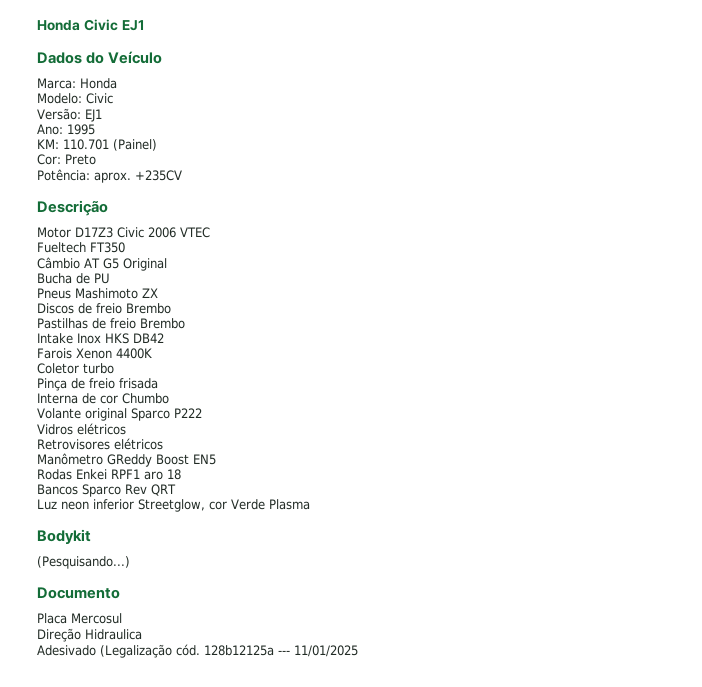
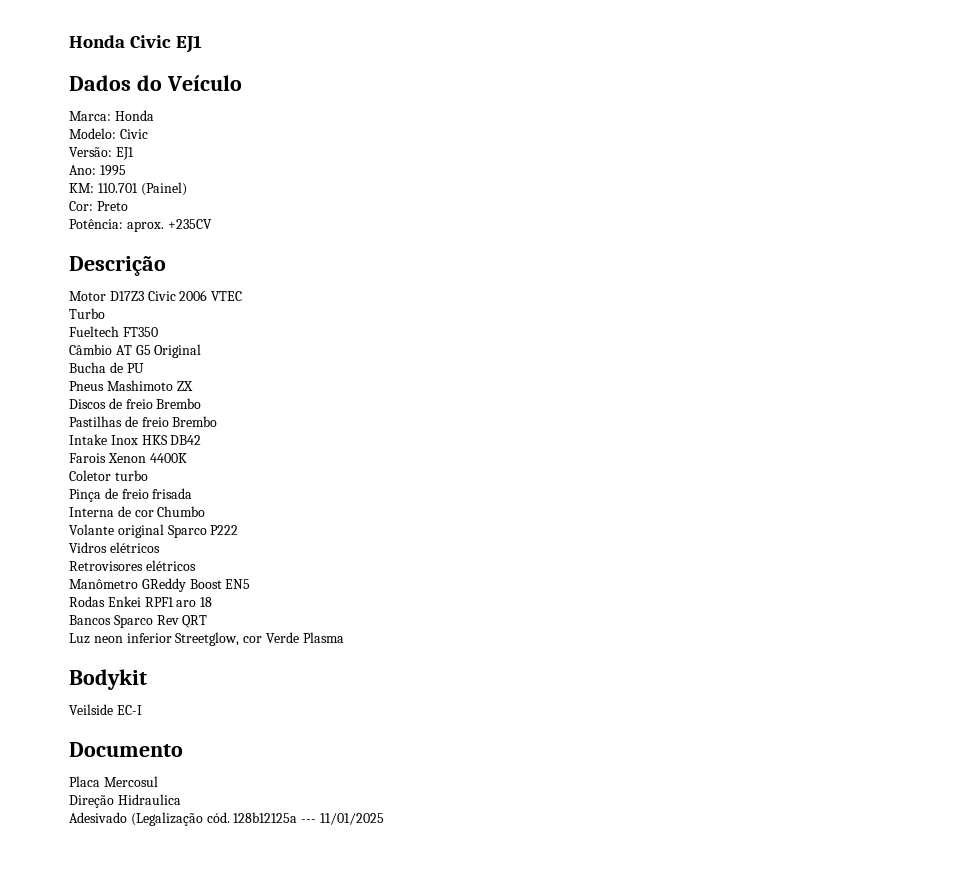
(210, 232) none -> [69,308,105,319] // Turbo
[37,556,130,569] (Pesquisando...) -> [69,704,142,715] Veilside EC-I

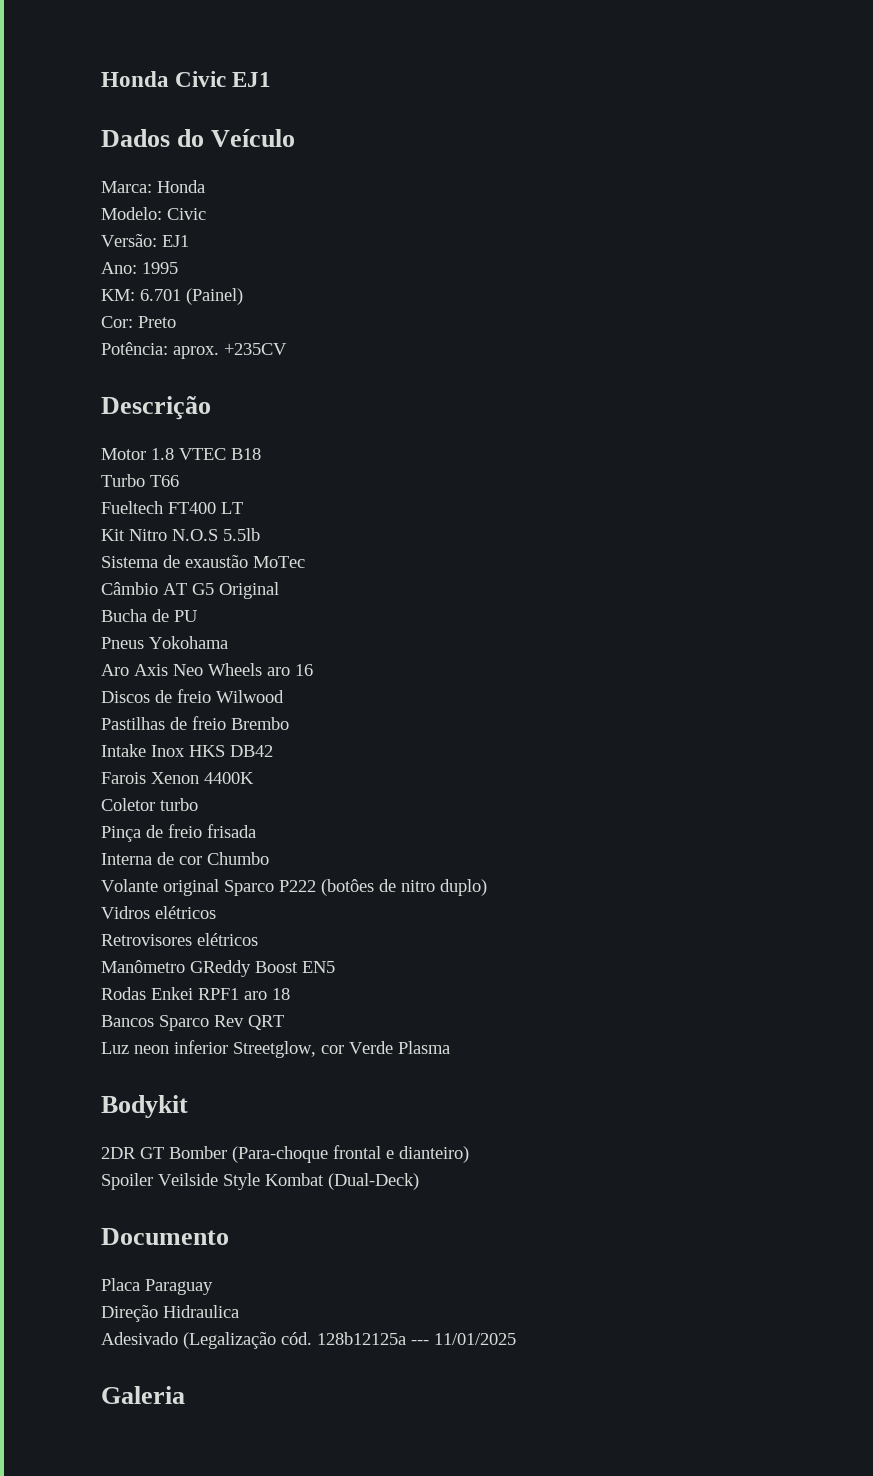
[97,183,138,193] 110.701 -> [140,289,181,301] 6.701
[109,290,208,301] D17Z3 Civic 2006 -> [151,448,174,460] 1.8
(243, 296) none -> [231,448,261,460] B18
(105, 313) none -> [150,475,179,487] T66
[122,327,158,337] FT350 -> [168,502,243,514] [101,528,260,541] [101,555,305,568] FT400 LT // Kit Nitro N.O.S 5.5lb // Sistema de exaustão MoTec
[106,380,193,391] Mashimoto ZX -> [149,636,228,649] [101,663,313,676] Yokohama // Aro Axis Neo Wheels aro 16
[156,398,202,409] Brembo -> [216,690,284,703] Wilwood
(239, 530) none -> [321,879,487,896] (botôes de nitro duplo)
[69,704,142,715] Veilside EC-I -> [101,1145,469,1163] [101,1173,419,1190] 2DR GT Bomber (Para-choque frontal e dianteiro) // Spoiler Veilside Style Kombat (Dual-Deck)
[103,776,158,787] Mercosul -> [145,1279,213,1295] Paraguay
(384, 819) none -> [101,1386,185,1404] // Galeria

